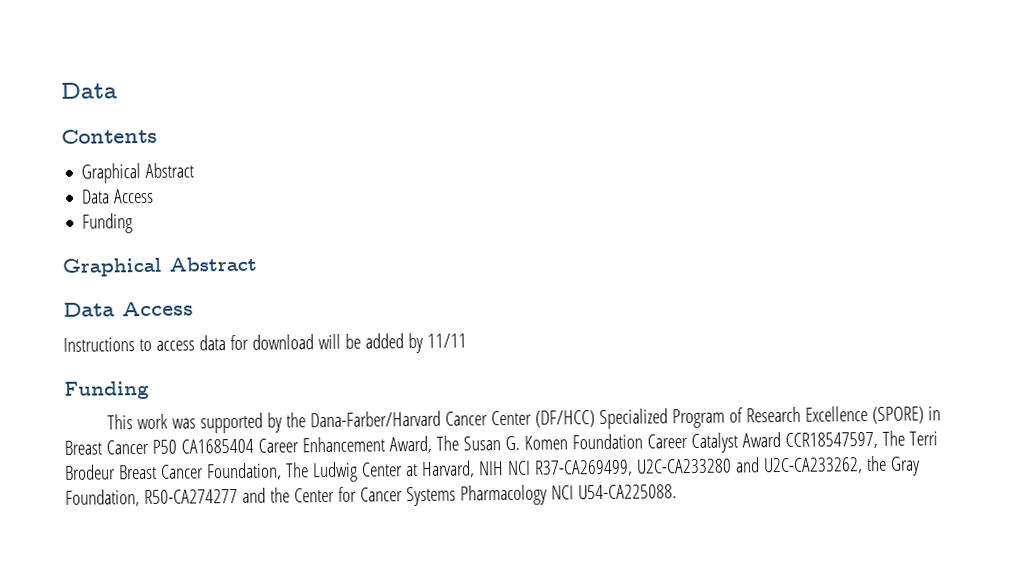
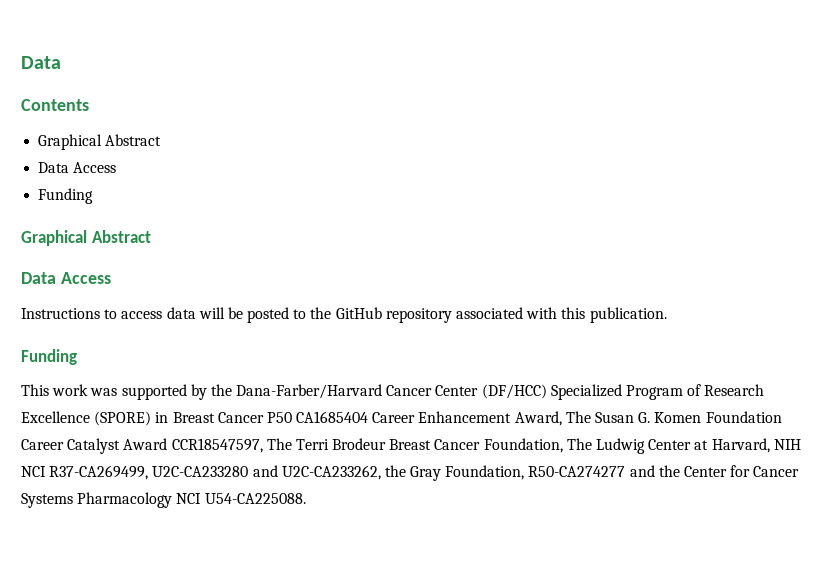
[229,332,467,354] for download will be added by 11/11 -> [198,307,667,323] will be posted to the GitHub repository associated with this publication.

